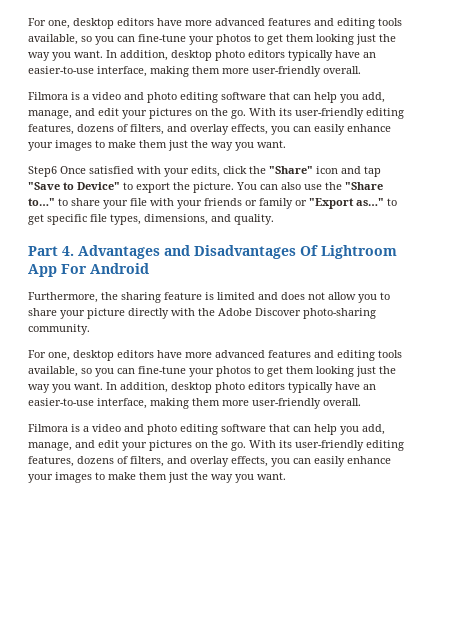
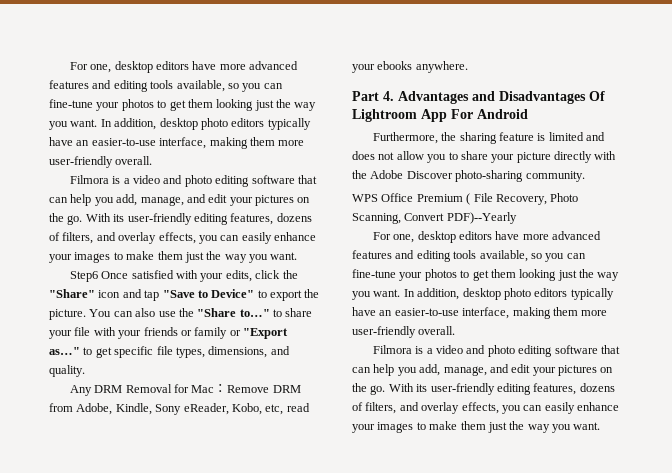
(274, 219) none -> [69,384,301,396] [49,403,310,415] [352,61,468,73] // Any DRM Removal for Mac：Remove DRM from Adobe, Kindle, Sony eReader, Kobo, etc, read your ebooks anywhere.
(90, 329) none -> [352,193,579,205] [352,212,517,224] // WPS Office Premium ( File Recovery, Photo Scanning, Convert PDF)--Yearly

